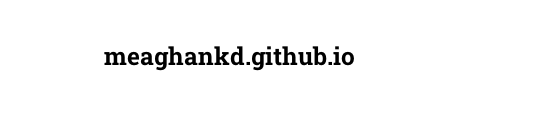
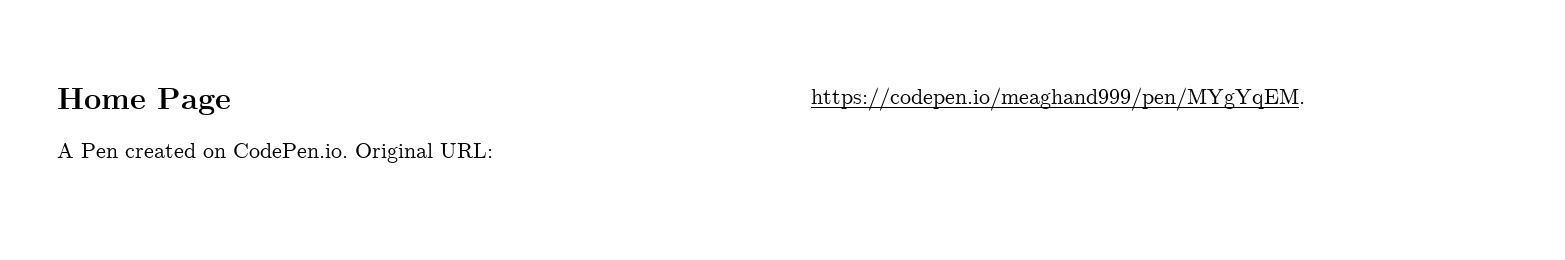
[104,46,355,71] meaghankd.github.io -> [57,88,231,115] [57,143,493,163] [811,87,1305,111] Home Page // A Pen created on CodePen.io. Original URL: https://codepen.io/meaghand999/pen/MYgYqEM.

